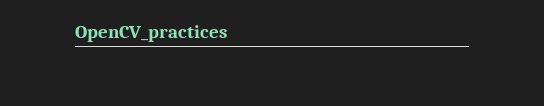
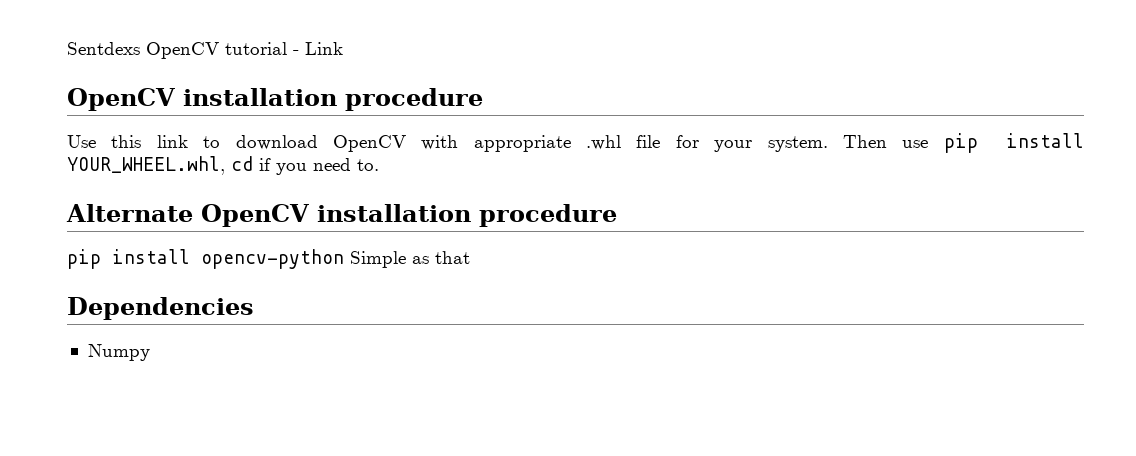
[75,25,227,42] OpenCV_practices -> [67,42,343,59] [67,88,483,111] [67,133,1084,153] [67,156,379,175] [66,204,617,227] [67,249,470,269] [67,297,254,320] [87,344,150,361] Sentdexs OpenCV tutorial - Link // OpenCV installation procedure // Use this link to download OpenCV with appropriate .whl file for your system. Then use pip install YOUR_WHEEL.whl, cd if you need to. // Alternate OpenCV installation procedure // pip install opencv-python Simple as that // Dependencies // Numpy

